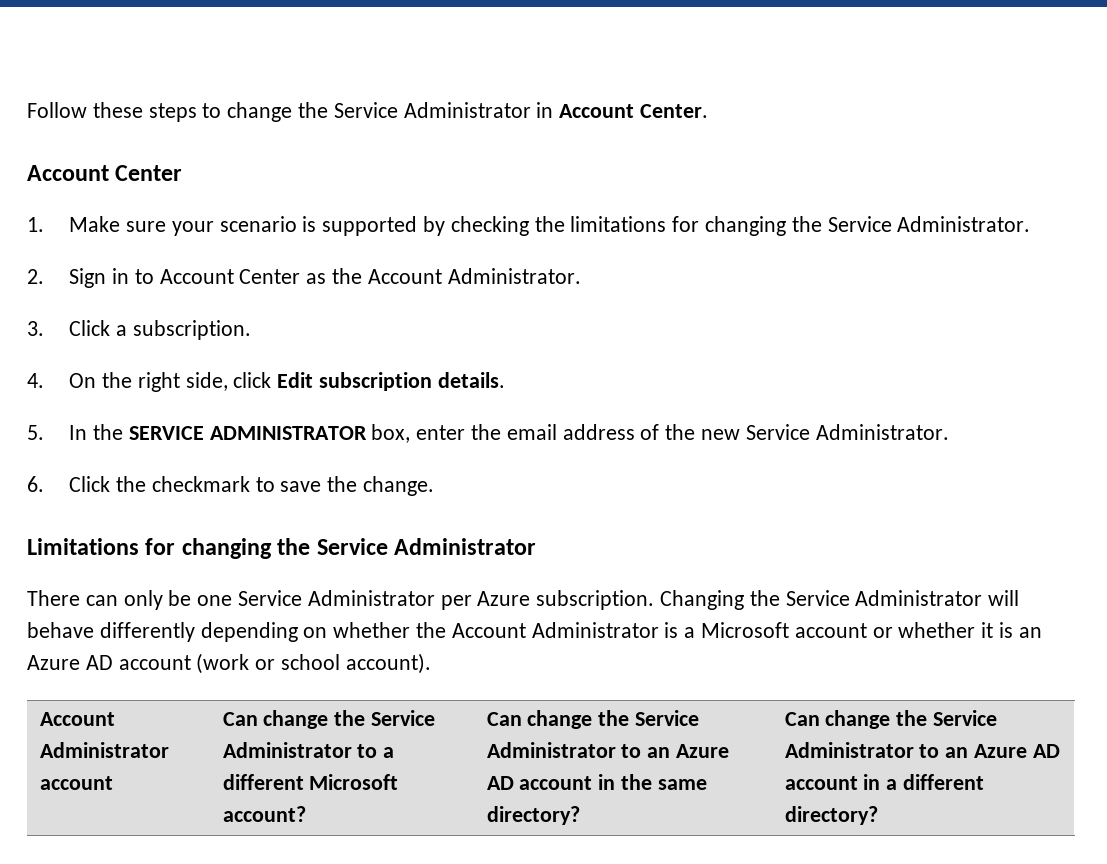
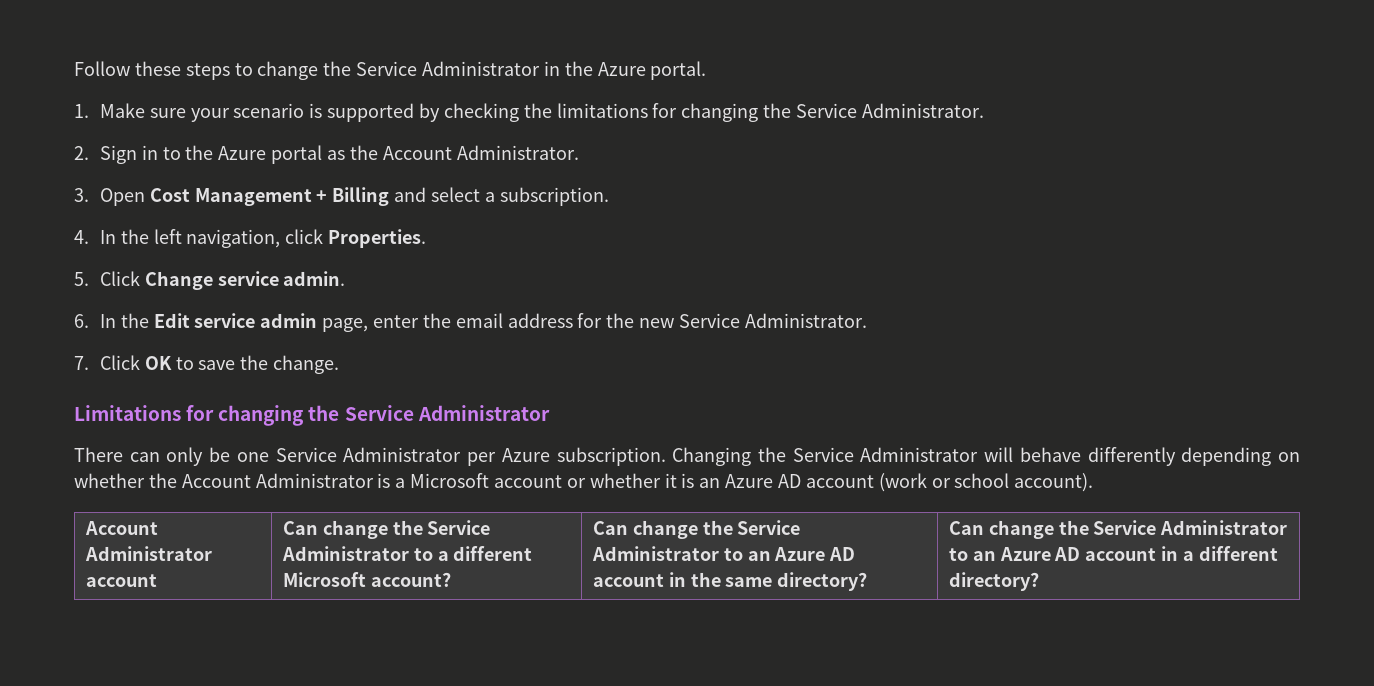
[559,104,709,118] [27,165,183,181] Account Center. // Account Center -> [564,61,707,80] the Azure portal.
[159,269,301,284] Account Center -> [185,145,323,164] the Azure portal
[69,320,251,340] [27,372,505,392] [27,424,411,443] Click a subscription. // 4. On the right side, click Edit subscription details. // 5. In the SERVICE ADMINISTRATOR box, -> [99,187,609,206] [74,229,427,248] [74,271,346,290] [74,313,369,332] Open Cost Management + Billing and select a subscription. // 4. In the left navigation, click Properties. // 5. Click Change service admin. // 6. In the Edit service admin page,
[640,424,660,440] of -> [577,313,603,328] for
[27,476,250,492] 6. Click the checkmark -> [74,355,172,370] 7. Click OK

